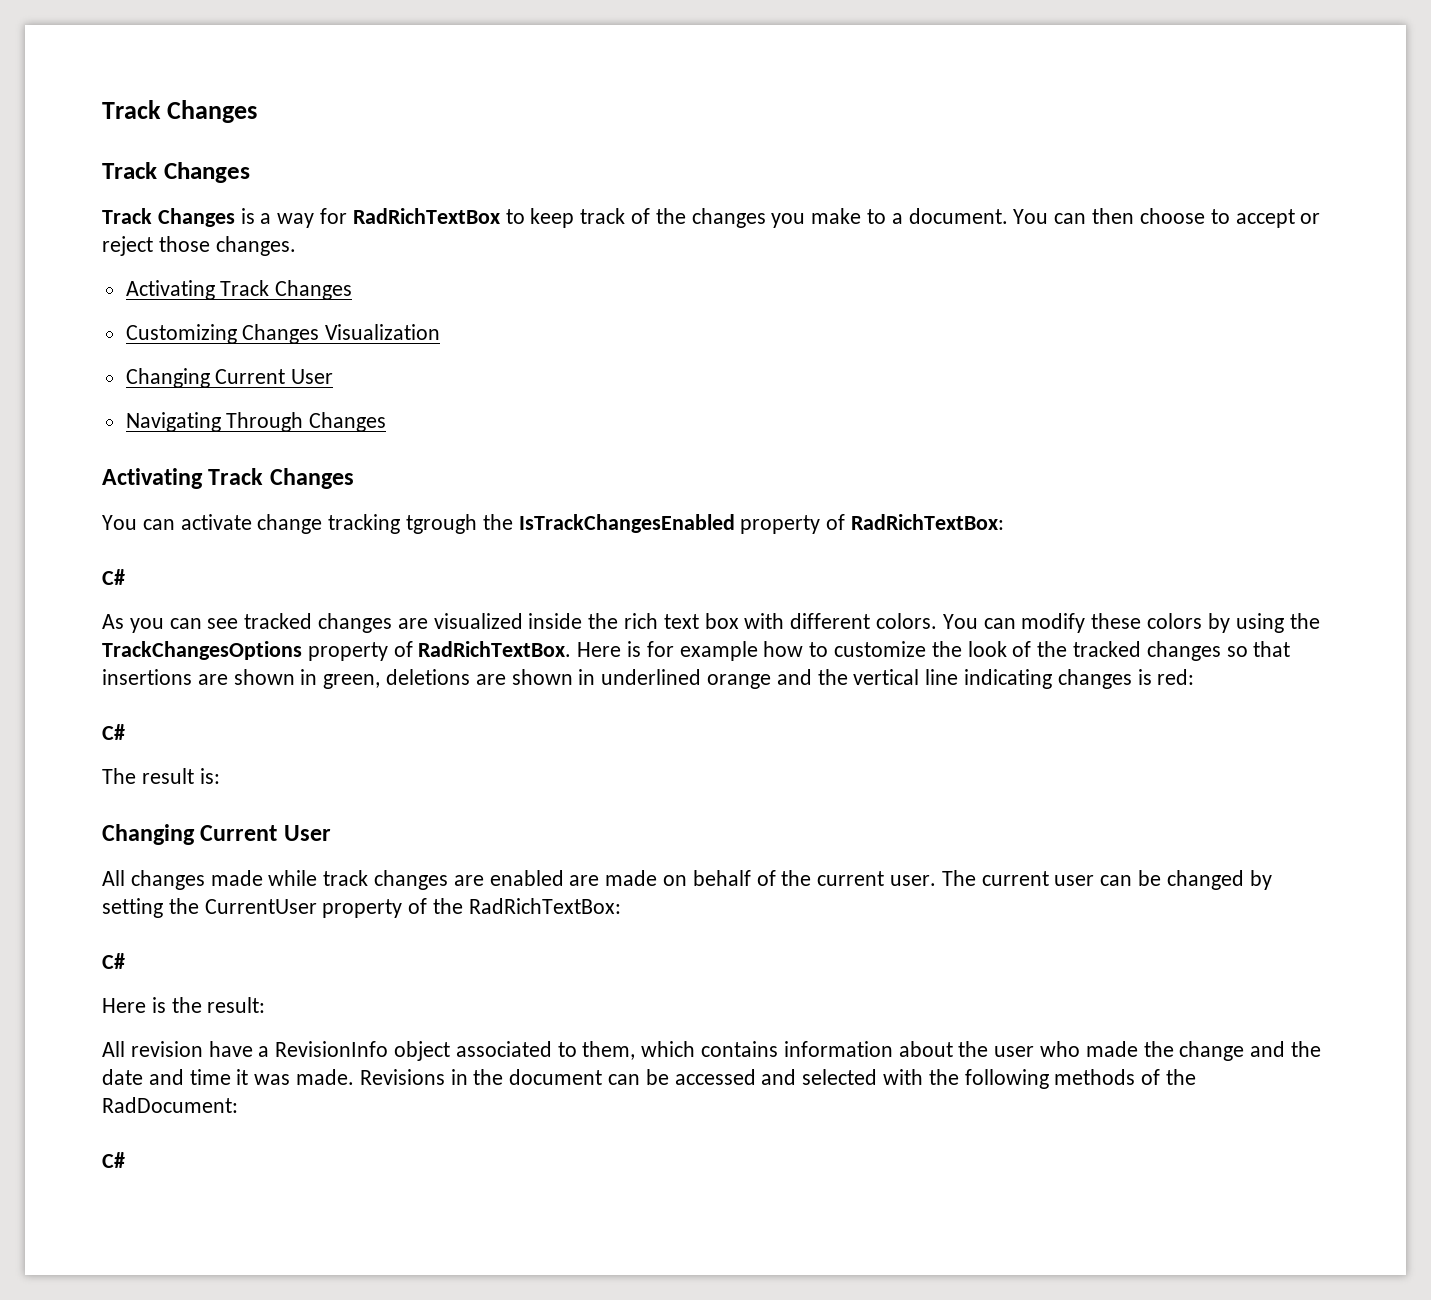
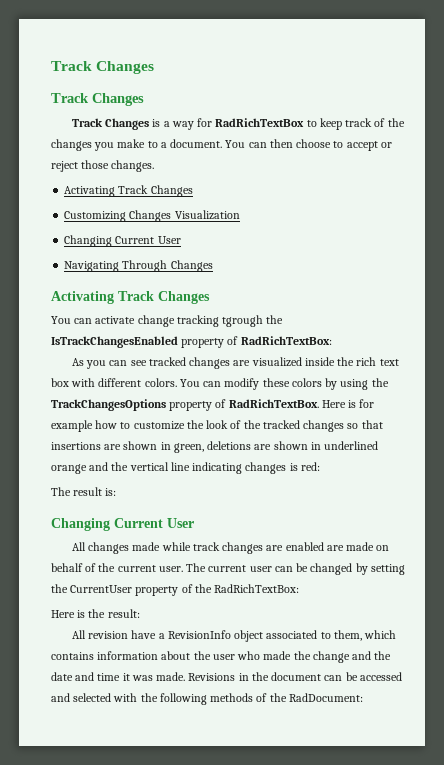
[102,569,125,585] // C# -> (332, 340) none
[102,724,125,740] // C# -> (320, 466) none
[102,953,125,969] // C# -> (300, 588) none
[102,1152,125,1168] // C# -> (363, 697) none

